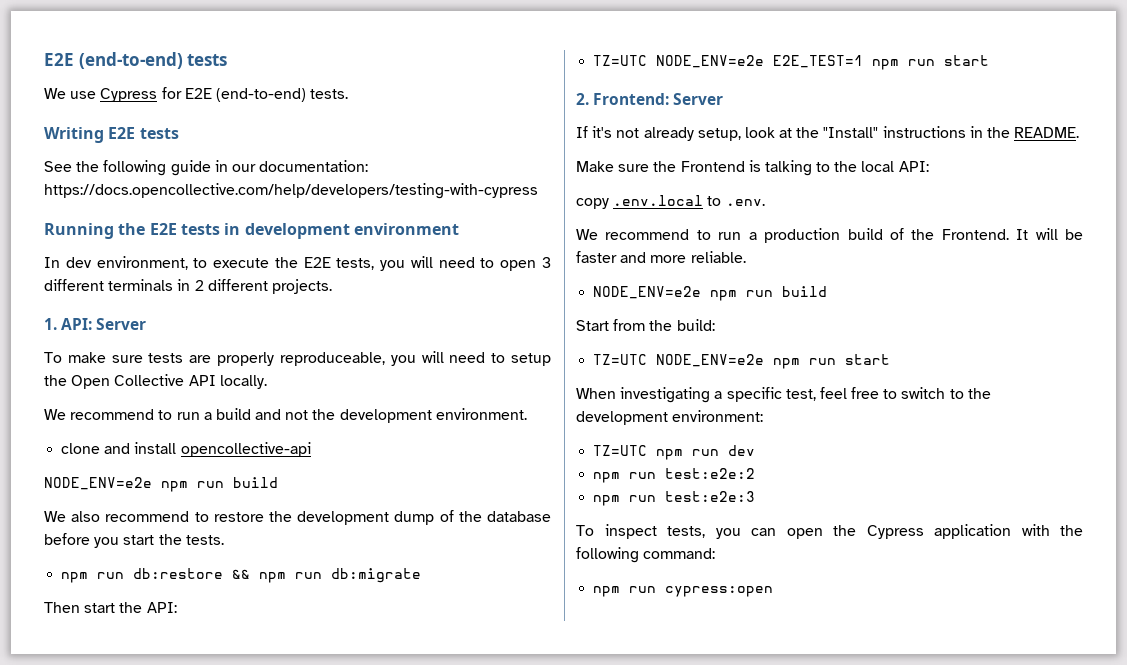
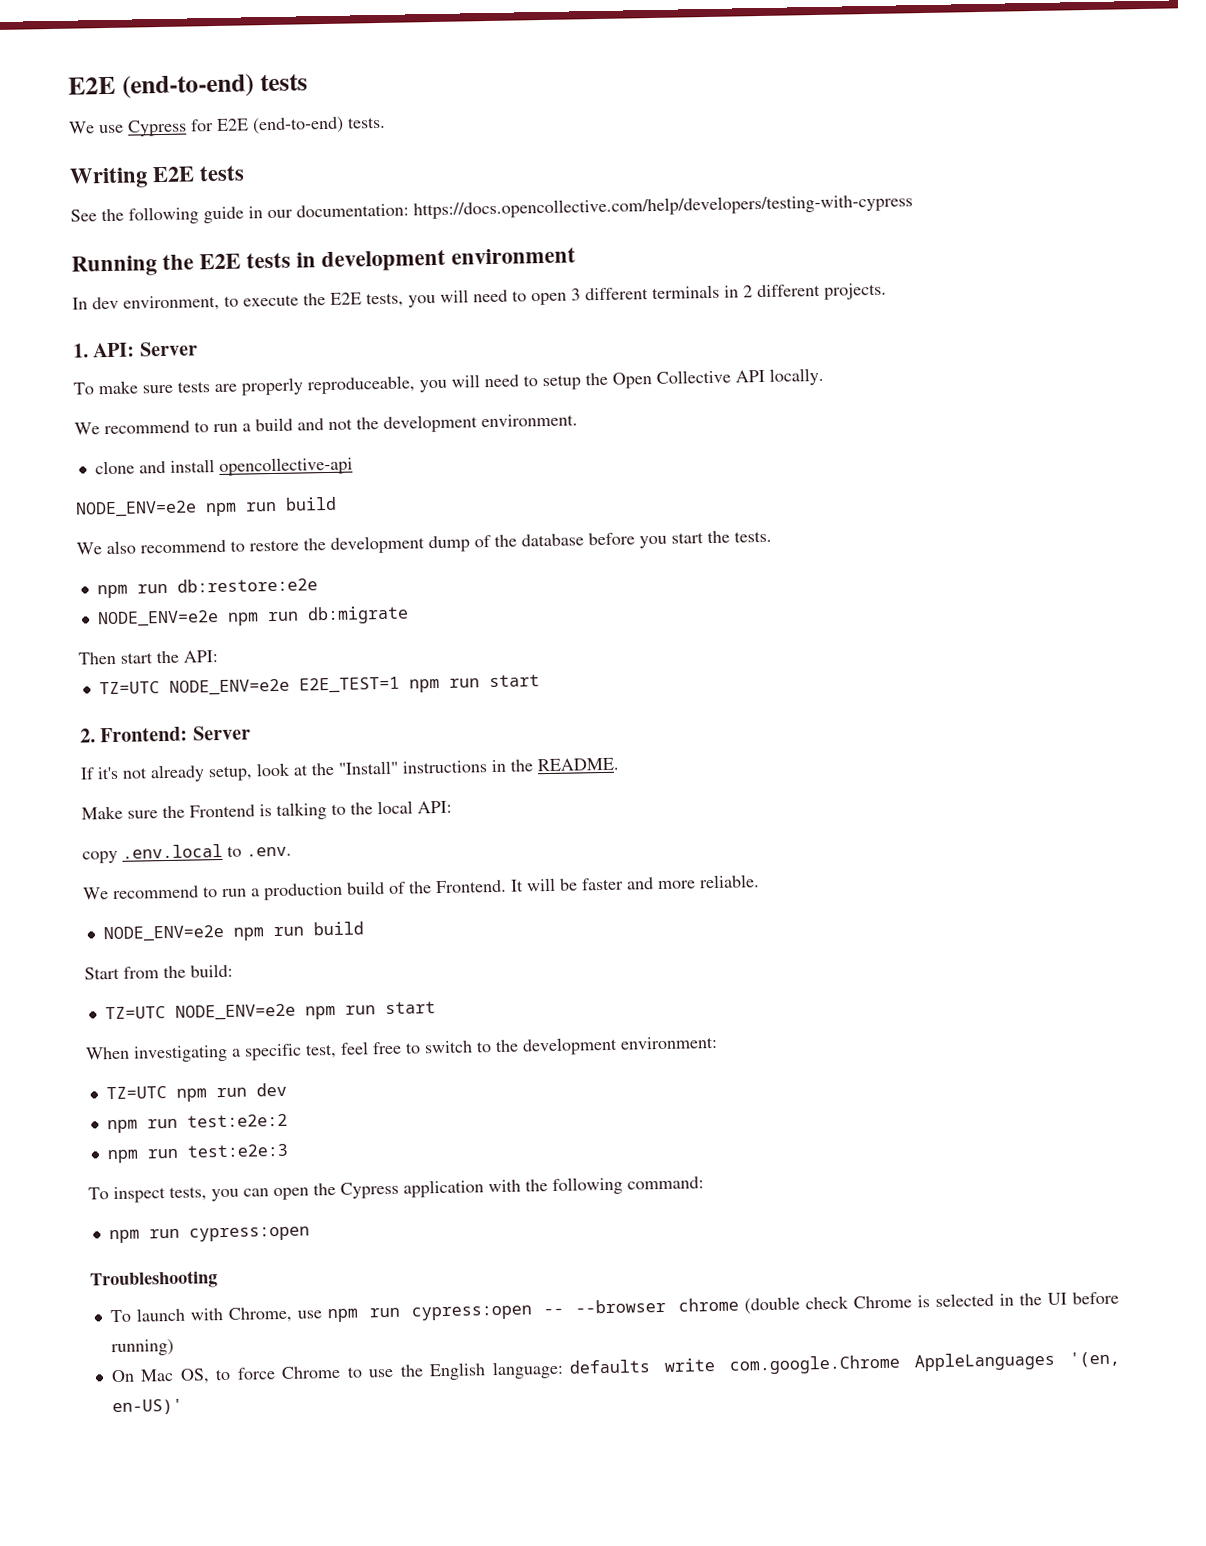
[133,568,251,579] db:restore && -> [176,577,318,593] [96,610,219,628] db:restore:e2e // NODE_ENV=e2e
(774, 591) none -> [90,1270,218,1290] [109,1291,1119,1323] [110,1338,174,1357] [110,1351,1120,1384] [111,1398,183,1416] // Troubleshooting // To launch with Chrome, use npm run cypress:open -- --browser chrome (double check Chrome is selected in the UI before running) // On Mac OS, to force Chrome to use the English language: defaults write com.google.Chrome AppleLanguages '(en, en-US)'

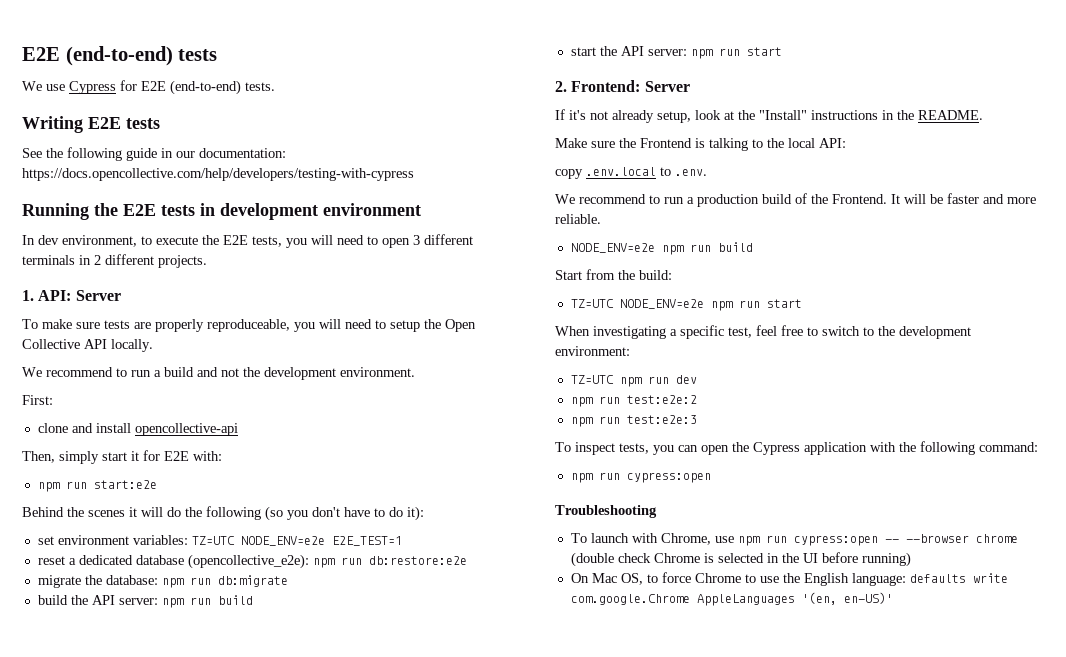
(578, 420) none -> [22,395,53,405] // First:
[75,496,337,518] [76,530,772,555] [96,577,318,599] [96,605,409,628] [78,650,218,665] [98,676,400,696] NODE_ENV=e2e npm run build // We also recommend to restore the development dump of the database before you start the tests. // npm run db:restore:e2e // NODE_ENV=e2e npm run db:migrate // Then start the API: // TZ=UTC NODE_ENV=e2e E2E_TEST=1 -> [22,450,222,464] [37,480,157,492] [22,506,424,521] [37,535,402,546] [37,554,467,569] [37,575,288,588] [37,595,253,608] [570,46,687,56] Then, simply start it for E2E with: // npm run start:e2e // Behind the scenes it will do the following (so you don't have to do it): // set environment variables: TZ=UTC NODE_ENV=e2e E2E_TEST=1 // reset a dedicated database (opencollective_e2e): npm run db:restore:e2e // migrate the database: npm run db:migrate // build the API server: npm run build // start the API server:

